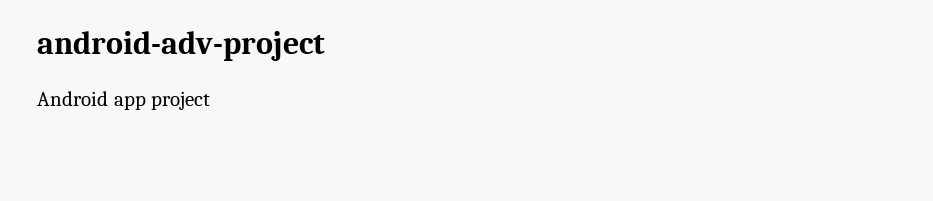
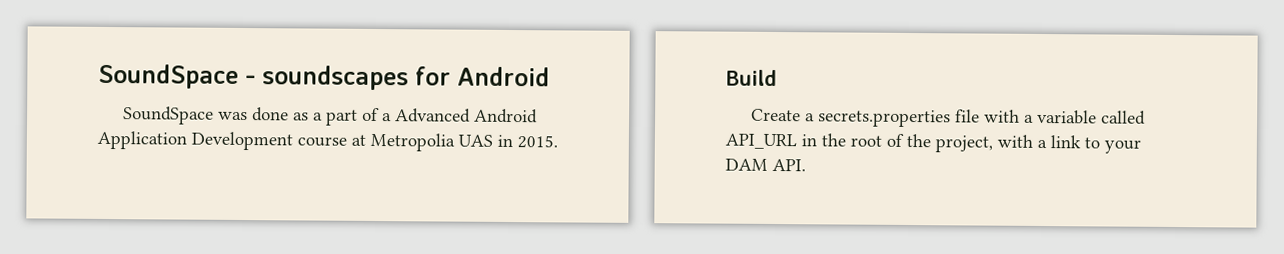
[37,31,325,61] [37,91,211,110] android-adv-project // Android app project -> [98,63,550,91] [123,106,539,126] [97,130,558,152] [726,69,777,87] [751,108,1147,128] [725,133,1141,154] [725,158,806,172] SoundSpace - soundscapes for Android // SoundSpace was done as a part of a Advanced Android Application Development course at Metropolia UAS in 2015. // Build // Create a secrets.properties file with a variable called API_URL in the root of the project, with a link to your DAM API.

